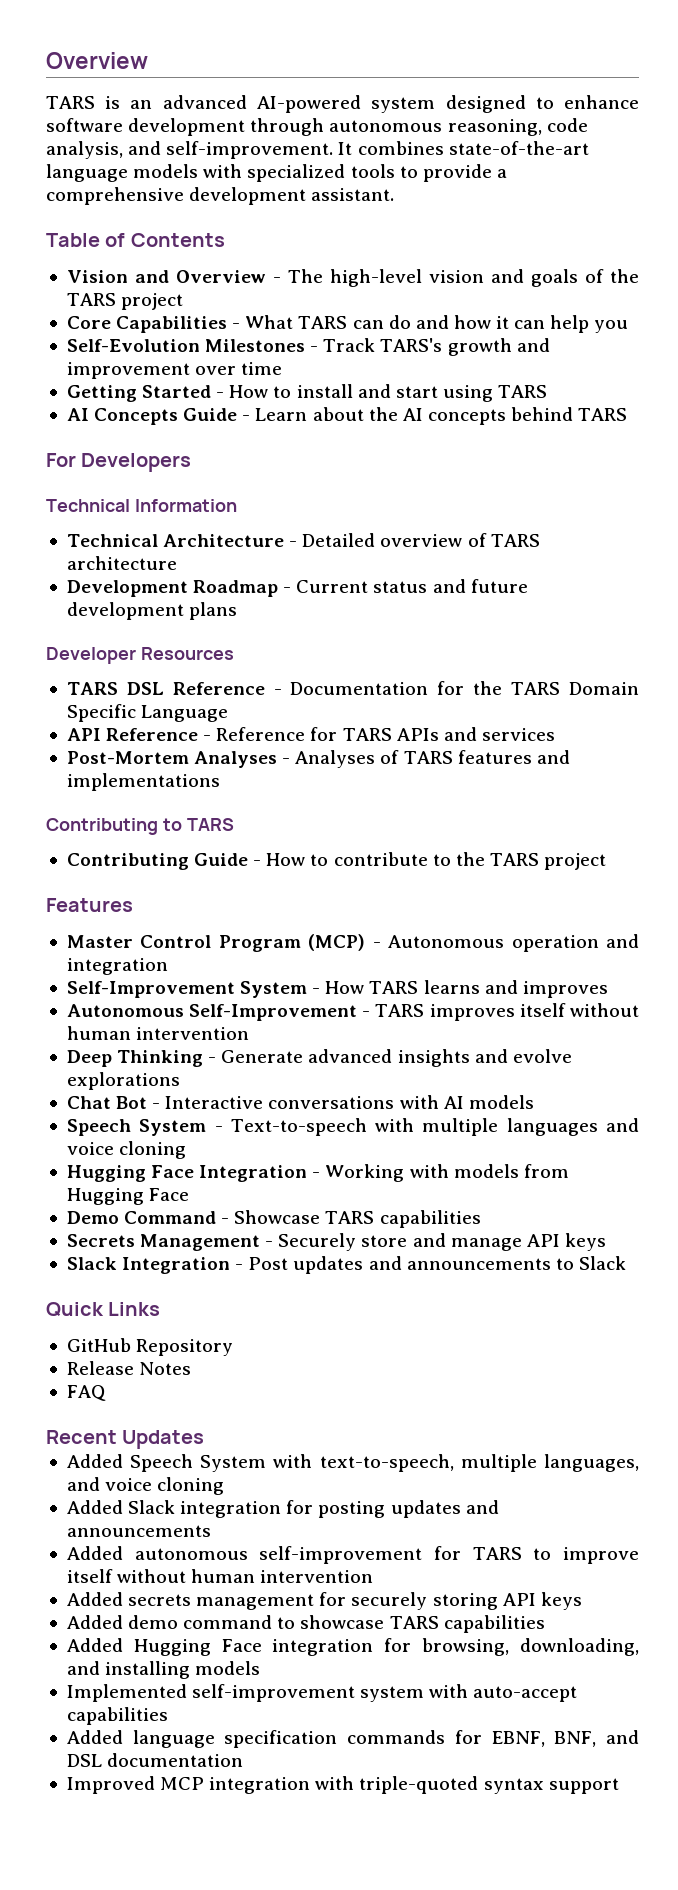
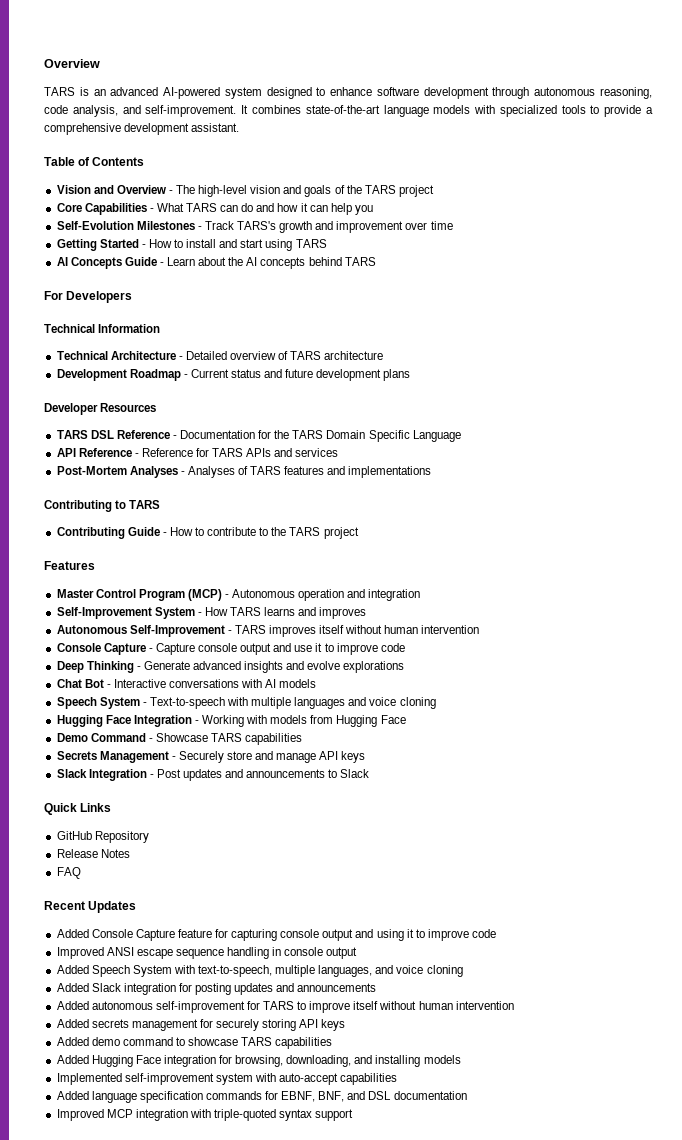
(250, 1033) none -> [56,643,405,655] // Console Capture - Capture console output and use it to improve code
(205, 1439) none -> [56,929,497,941] [56,947,358,959] // Added Console Capture feature for capturing console output and using it to improve code // Improved ANSI escape sequence handling in console output

